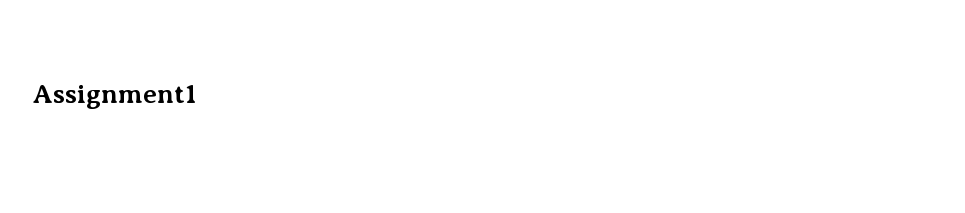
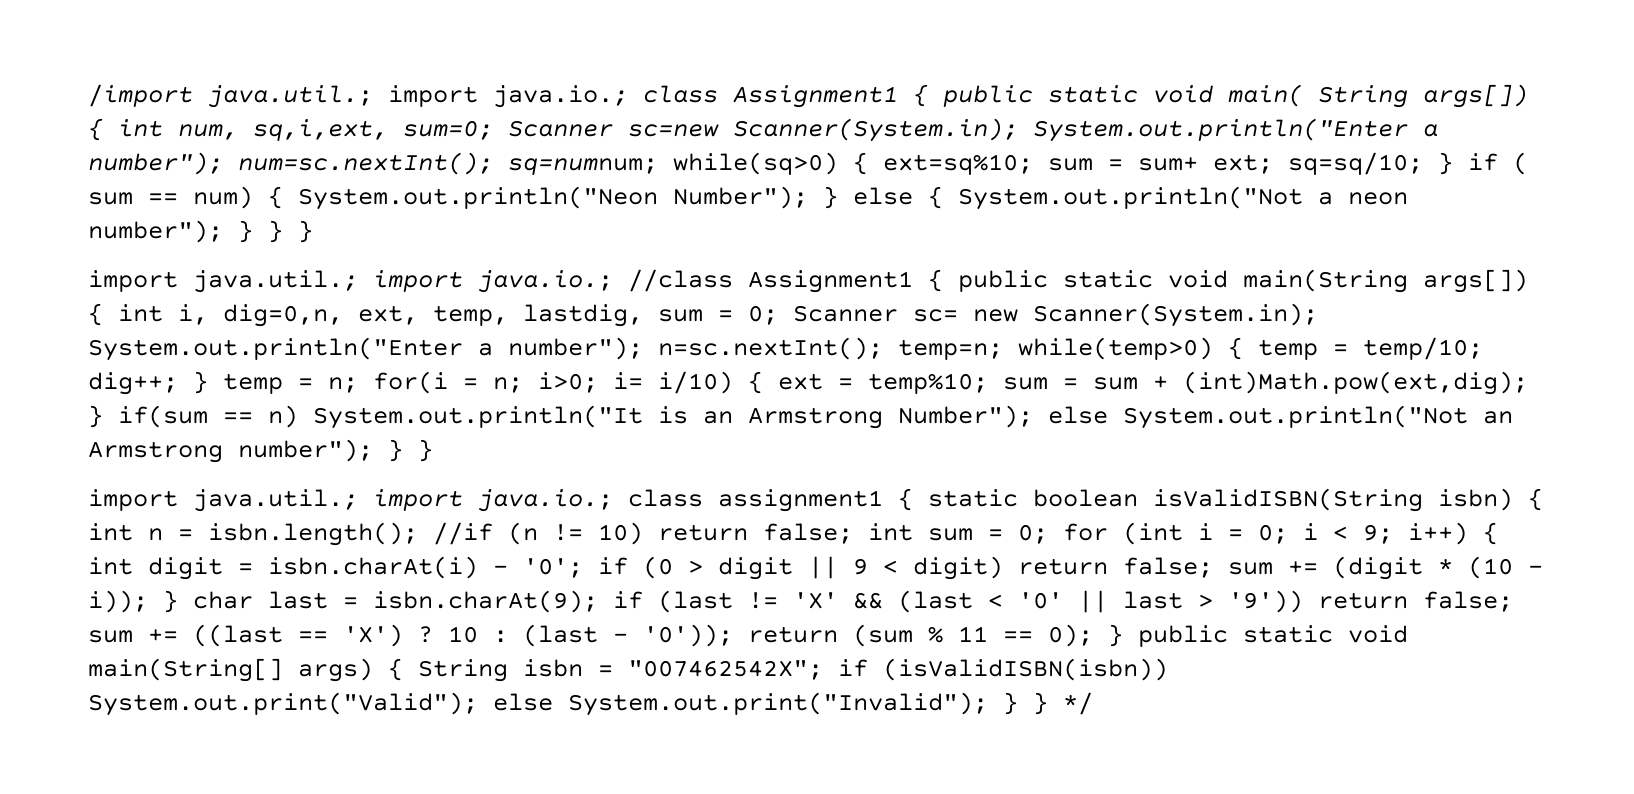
[33,85,197,109] Assignment1 -> [88,84,1528,108] [88,118,1438,142] [88,152,1528,175] [88,186,1408,210] [88,220,313,243] [88,269,1528,293] [88,303,1318,327] [88,337,1483,361] [88,371,1528,395] [88,405,1513,429] [88,439,433,463] [88,488,1543,512] [88,522,1498,546] [88,556,1543,580] [88,590,1513,613] [88,624,1408,647] [88,658,1168,682] [88,692,1093,716] /import java.util.; import java.io.; class Assignment1 { public static void main( String args[]) { int num, sq,i,ext, sum=0; Scanner sc=new Scanner(System.in); System.out.println("Enter a number"); num=sc.nextInt(); sq=numnum; while(sq>0) { ext=sq%10; sum = sum+ ext; sq=sq/10; } if ( sum == num) { System.out.println("Neon Number"); } else { System.out.println("Not a neon number"); } } } // import java.util.; import java.io.; //class Assignment1 { public static void main(String args[]) { int i, dig=0,n, ext, temp, lastdig, sum = 0; Scanner sc= new Scanner(System.in); System.out.println("Enter a number"); n=sc.nextInt(); temp=n; while(temp>0) { temp = temp/10; dig++; } temp = n; for(i = n; i>0; i= i/10) { ext = temp%10; sum = sum + (int)Math.pow(ext,dig); } if(sum == n) System.out.println("It is an Armstrong Number"); else System.out.println("Not an Armstrong number"); } } // import java.util.; import java.io.; class assignment1 { static boolean isValidISBN(String isbn) { int n = isbn.length(); //if (n != 10) return false; int sum = 0; for (int i = 0; i < 9; i++) { int digit = isbn.charAt(i) - '0'; if (0 > digit || 9 < digit) return false; sum += (digit * (10 - i)); } char last = isbn.charAt(9); if (last != 'X' && (last < '0' || last > '9')) return false; sum += ((last == 'X') ? 10 : (last - '0')); return (sum % 11 == 0); } public static void main(String[] args) { String isbn = "007462542X"; if (isValidISBN(isbn)) System.out.print("Valid"); else System.out.print("Invalid"); } } */

